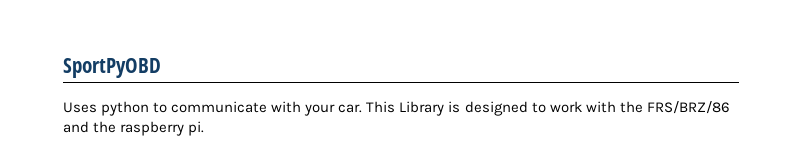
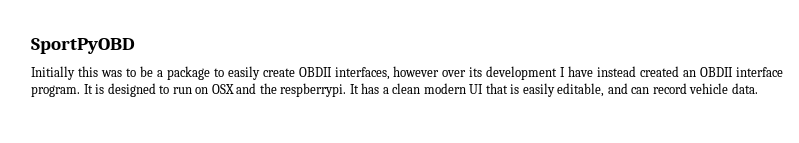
[63,101,730,116] [63,121,205,136] Uses python to communicate with your car. This Library is designed to work with the FRS/BRZ/86 and the raspberry pi. -> [31,66,784,80] [31,83,758,97] Initially this was to be a package to easily create OBDII interfaces, however over its development I have instead created an OBDII interface program. It is designed to run on OSX and the respberrypi. It has a clean modern UI that is easily editable, and can record vehicle data.

